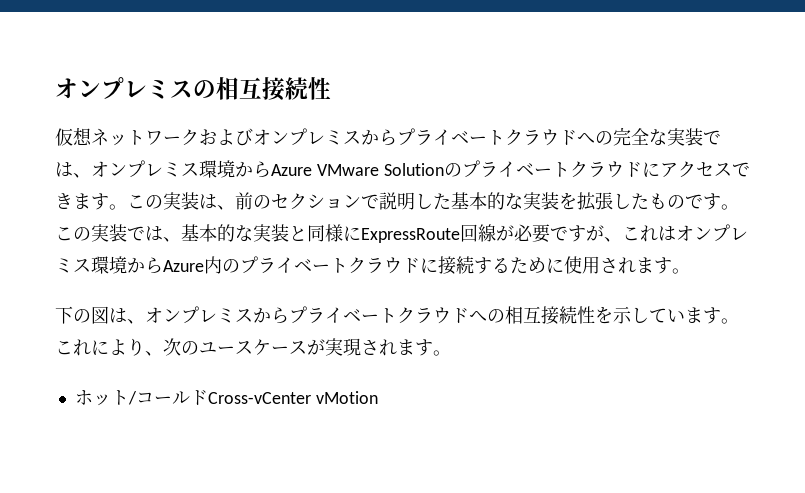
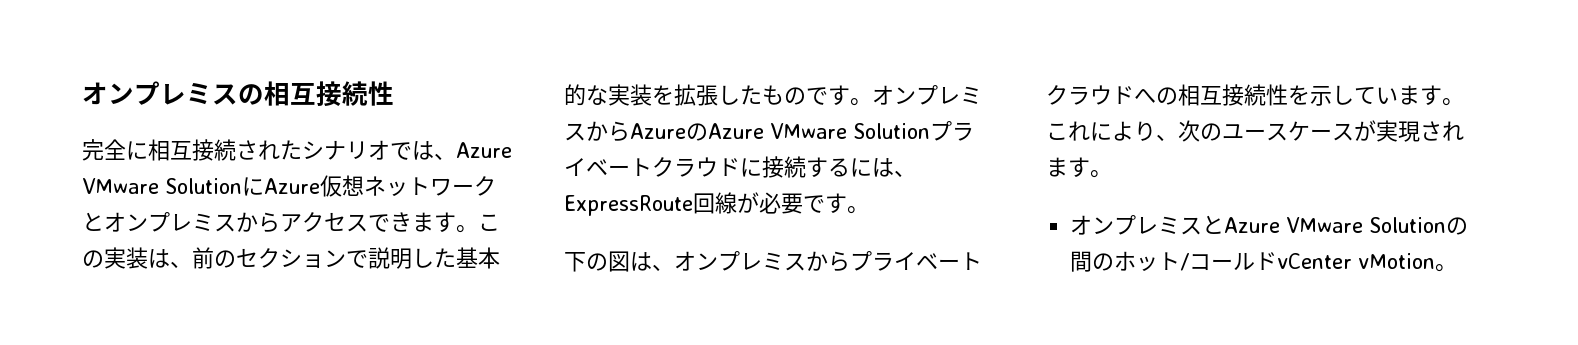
(331, 88) none -> [82,139,512,161] [82,177,320,196] 完全に相互接続されたシナリオでは、Azure VMware SolutionにAzure
[199,127,721,146] [55,160,660,178] およびオンプレミスからプライベートクラウドへの完全な実装では、オンプレミス環境からAzure VMware Solutionのプライベートクラウドに -> [82,212,280,233] とオンプレミスから
[55,224,748,243] [55,256,240,274] この実装では、基本的な実装と同様にExpressRoute回線が必要ですが、これはオンプレミス環境からAzure内の -> [872,85,982,105] [564,121,930,142] オンプレミスからAzureのAzure VMware Solution
[510,256,654,274] ために使用されま -> [850,158,916,177] [564,192,825,216] には、ExpressRoute回線が必要で
(451, 353) none -> [1070,215,1469,235] [1070,251,1115,272] オンプレミスとAzure VMware Solutionの間の
[207,391,378,404] Cross-vCenter vMotion -> [1277,253,1458,272] vCenter vMotion。

